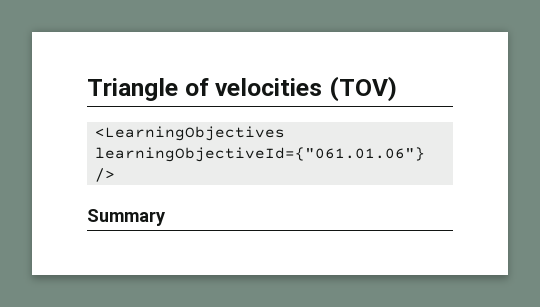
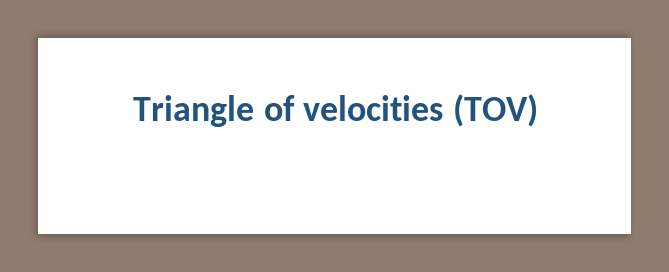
[95,126,286,141] [95,147,426,162] [95,168,116,182] [87,209,165,226] // <LearningObjectives learningObjectiveId={"061.01.06"} /> // Summary -> (539, 110) none

